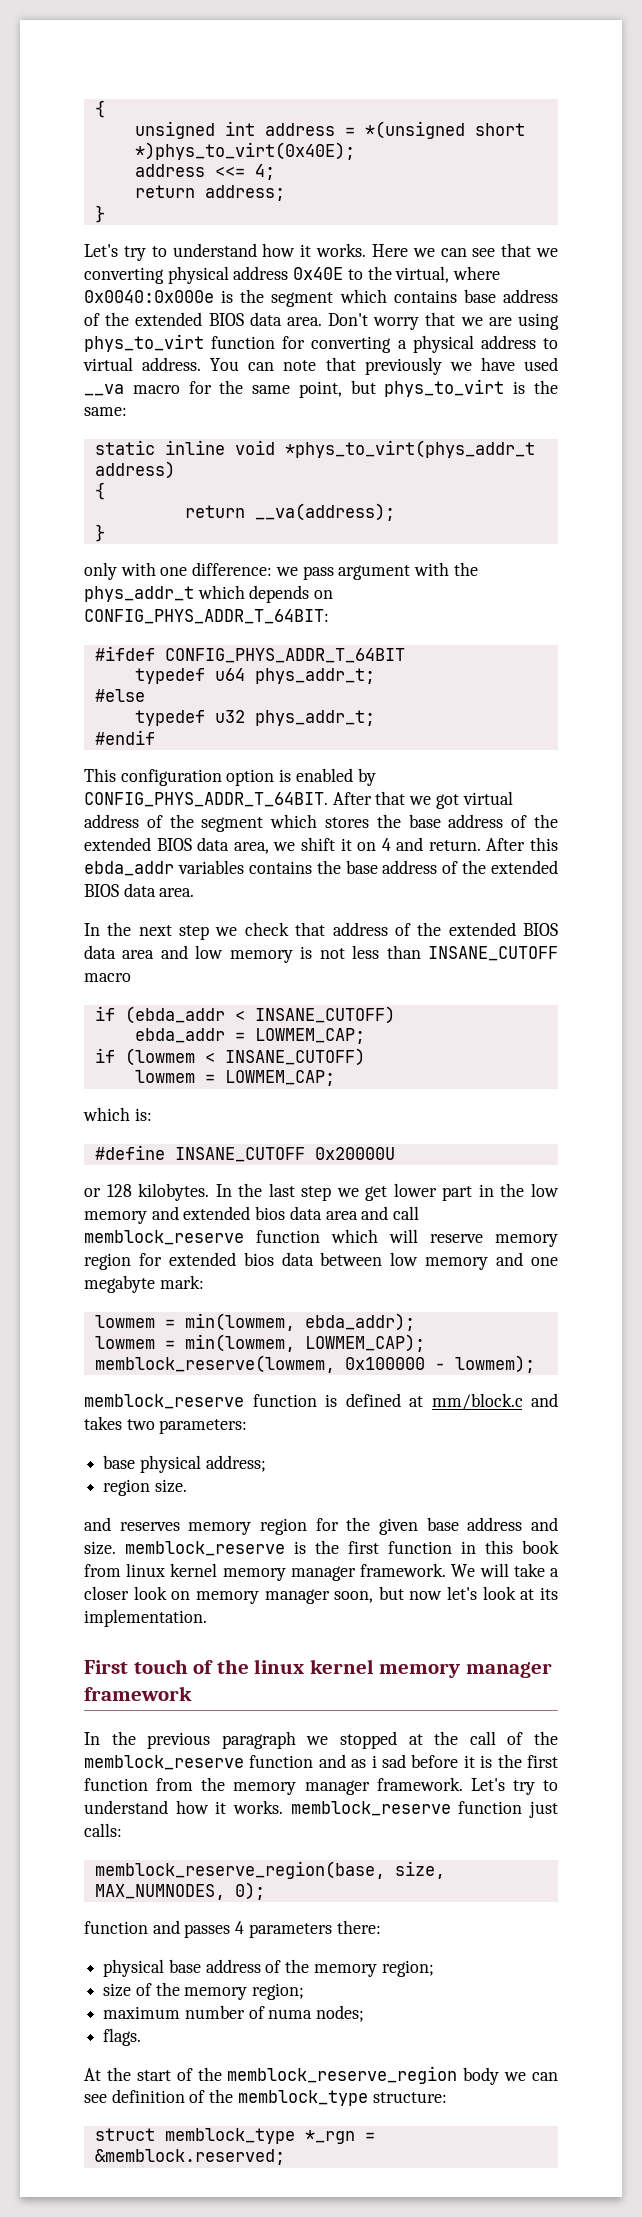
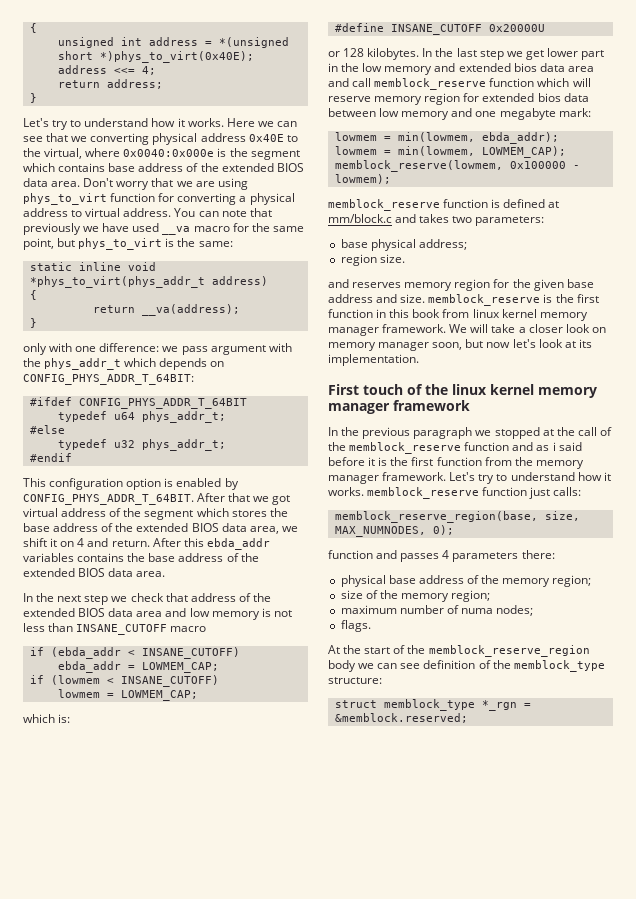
[381,1754,406,1768] sad -> [558,442,582,451] said

